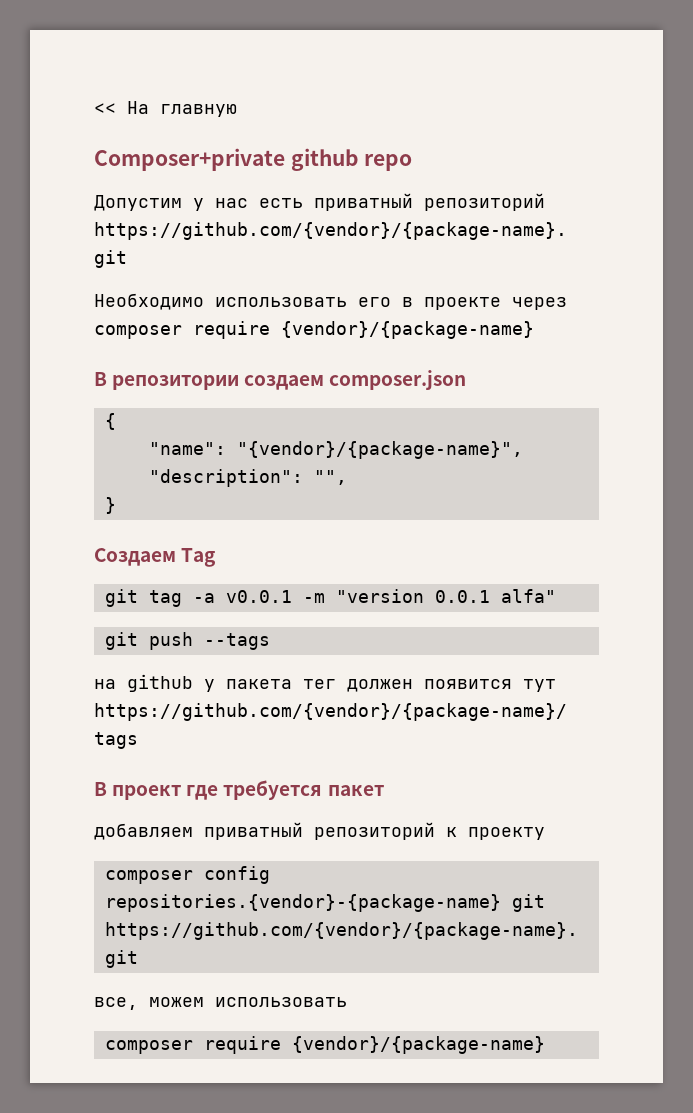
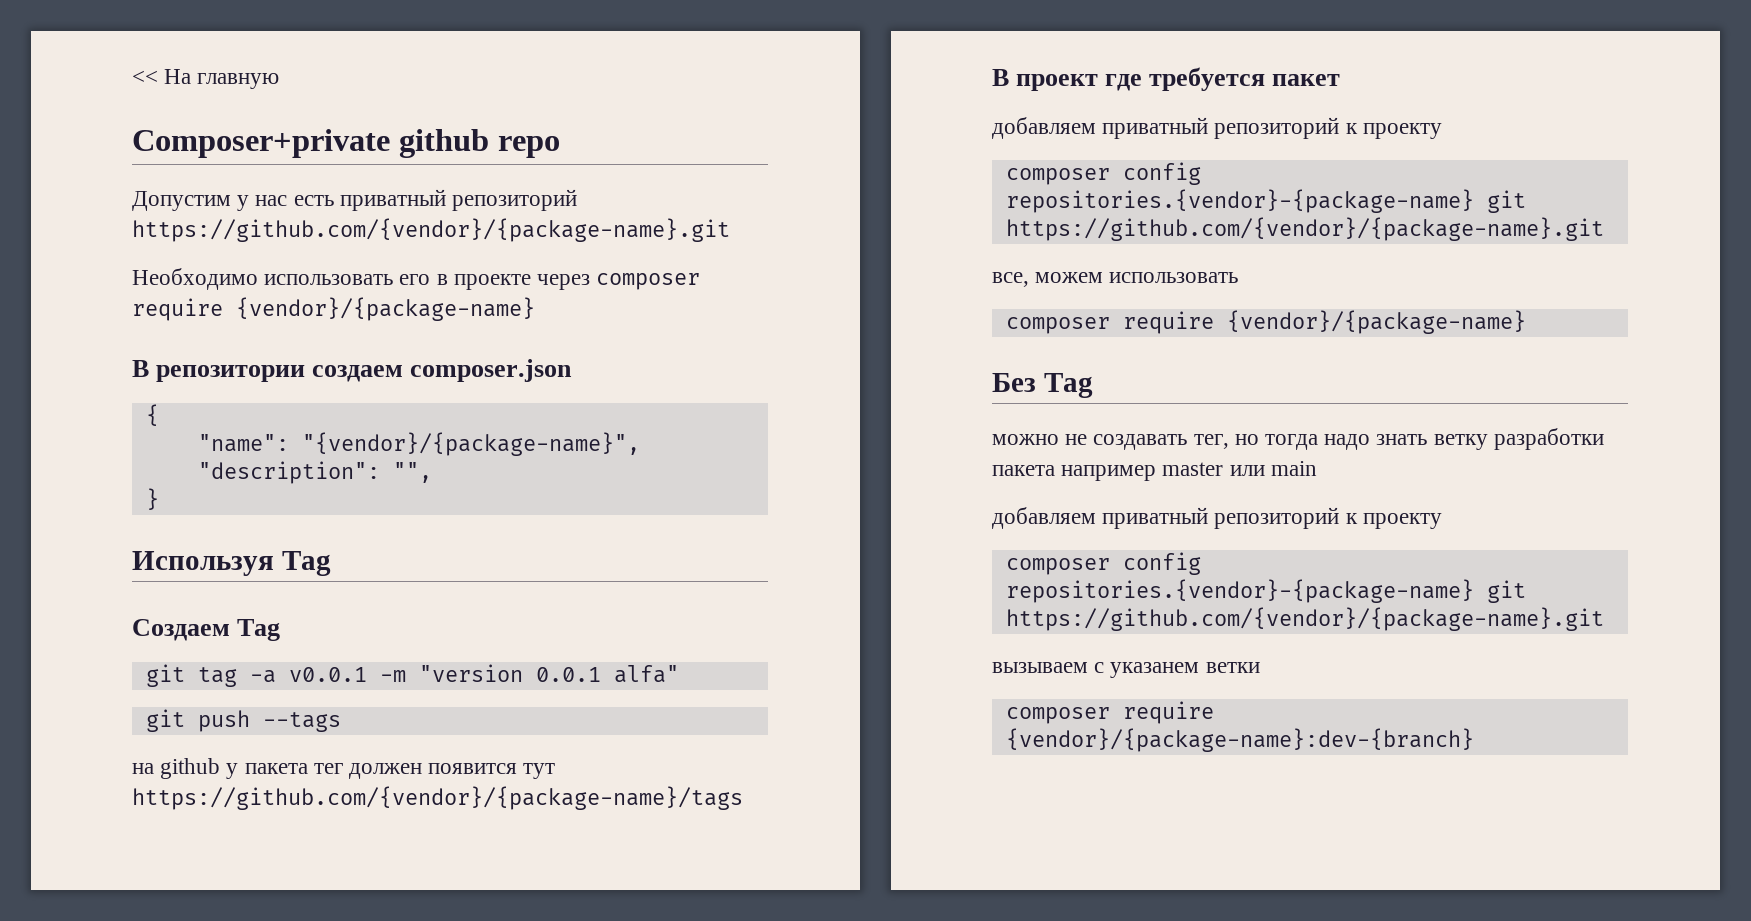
(116, 505) none -> [132,551,331,576] // Используя Tag
(545, 1045) none -> [992,373,1093,398] [992,428,1604,450] [992,461,1317,481] [992,507,1442,529] [1005,552,1201,575] [1005,579,1526,603] [1005,607,1604,631] [992,662,1260,678] [1005,701,1214,724] [1005,728,1474,752] // Без Tag // можно не создавать тег, но тогда надо знать ветку разработки пакета например master или main // добавляем приватный репозиторий к проекту // composer config repositories.{vendor}-{package-name} git https://github.com/{vendor}/{package-name}.git // вызываем с указанем ветки // composer require {vendor}/{package-name}:dev-{branch}

